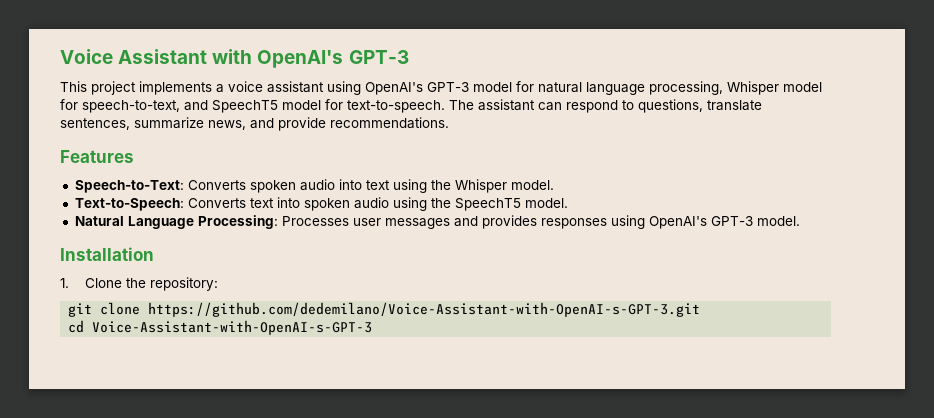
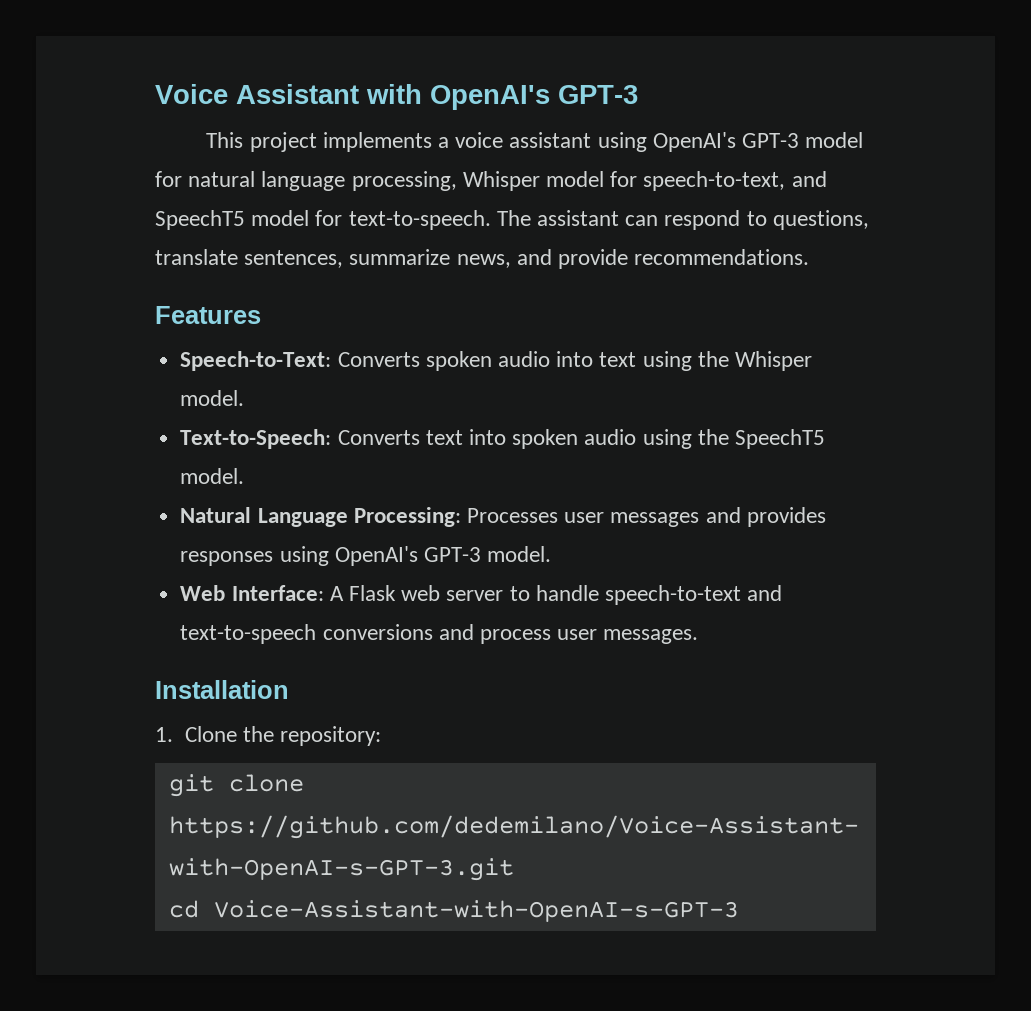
(800, 221) none -> [180,585,783,605] [180,624,699,644] // Web Interface: A Flask web server to handle speech-to-text and text-to-speech conversions and process user messages.

